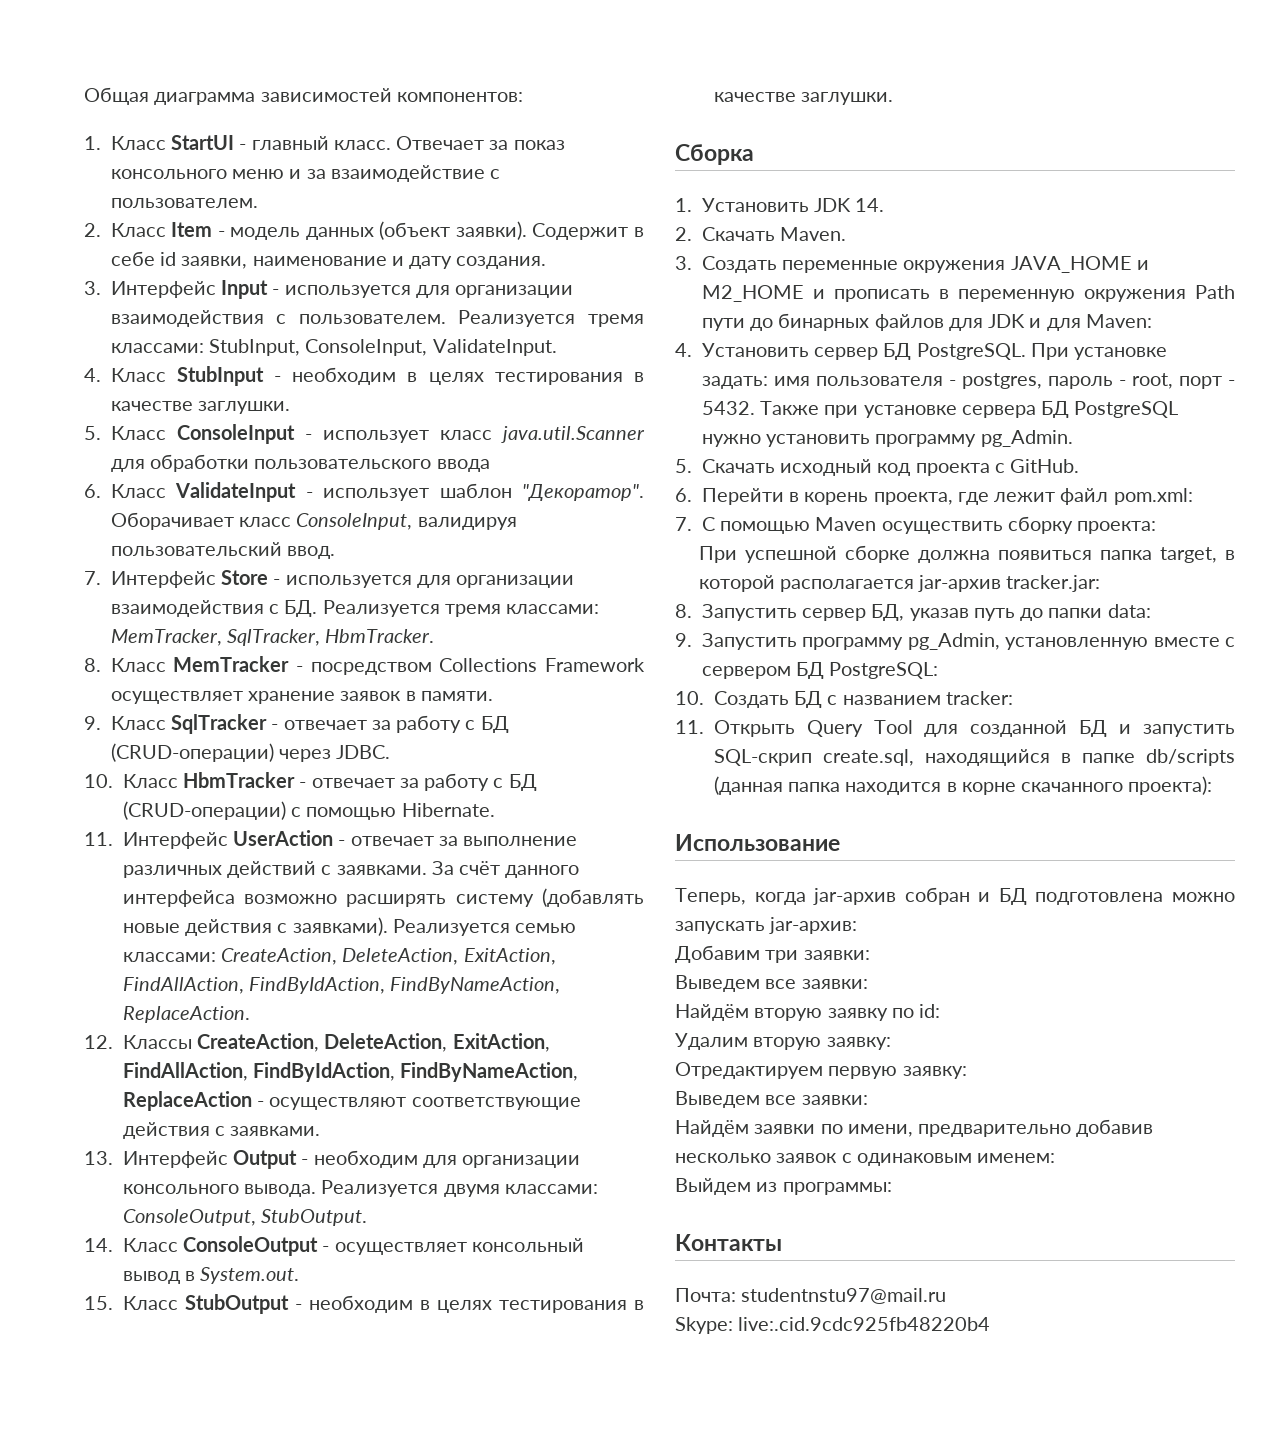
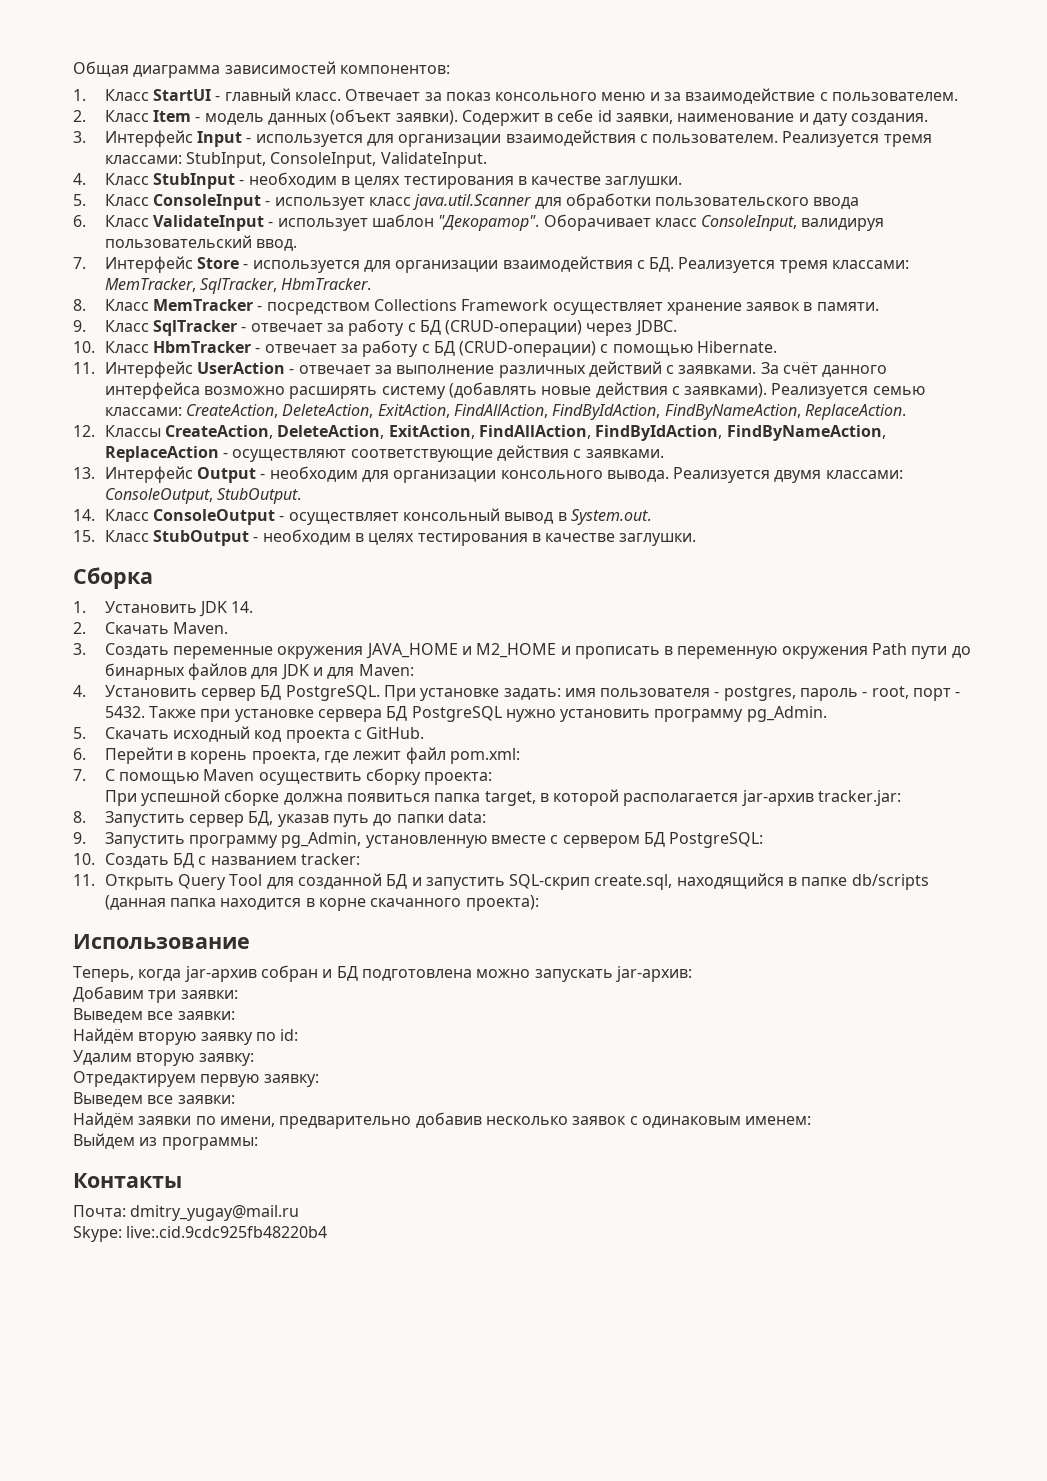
[741,1288,947,1304] studentnstu97@mail.ru -> [130,1205,300,1221] dmitry_yugay@mail.ru

